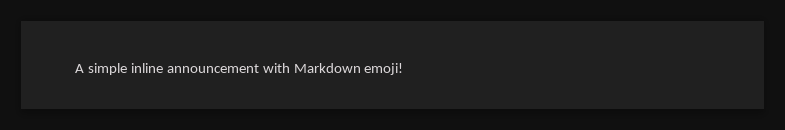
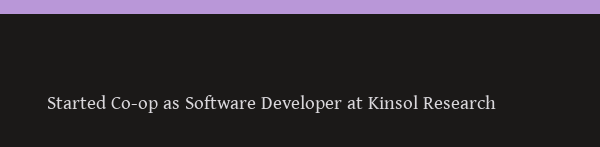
[75,63,404,75] A simple inline announcement with Markdown emoji! -> [47,95,496,113] Started Co-op as Software Developer at Kinsol Research

